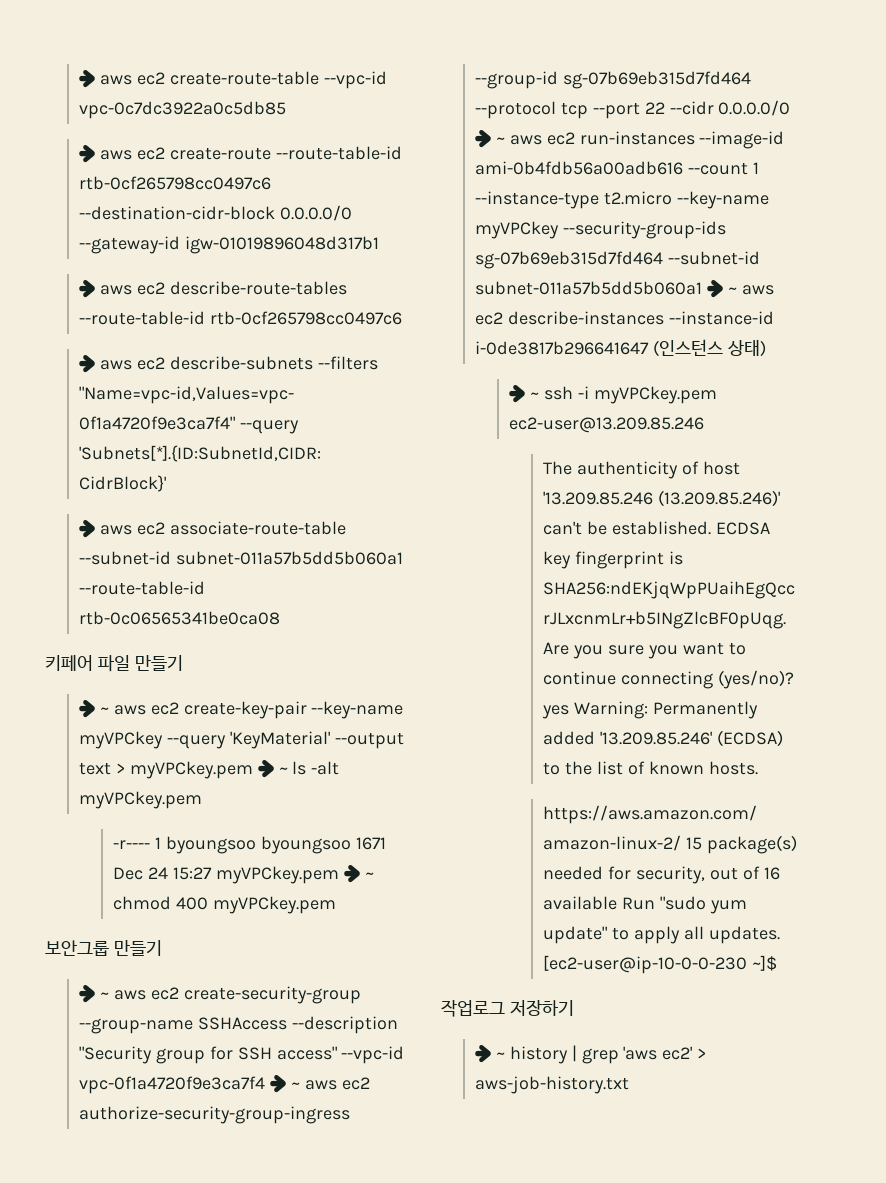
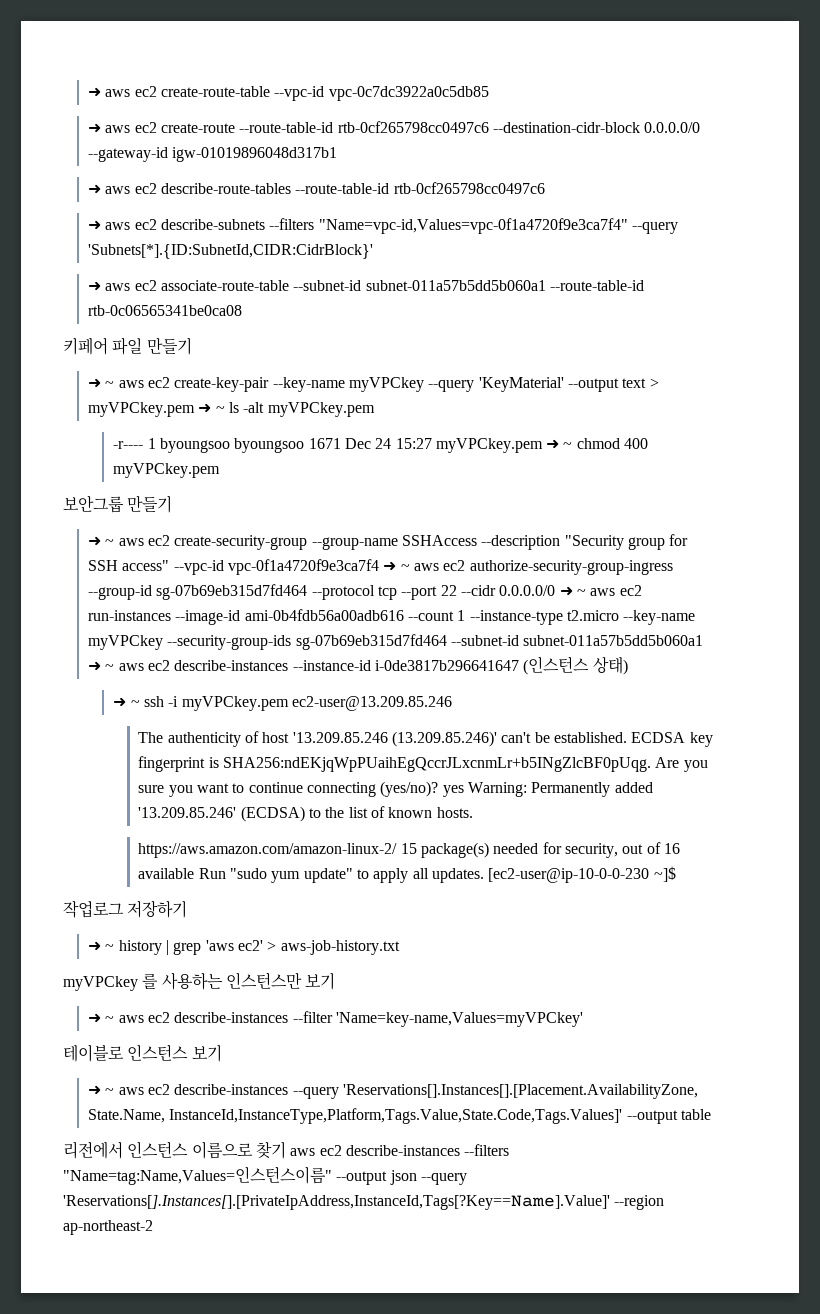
(630, 1085) none -> [63,972,336,991] [88,1011,584,1027] [63,1044,222,1062] [88,1084,699,1099] [88,1108,712,1124] [63,1141,510,1159] [63,1166,467,1185] [63,1195,665,1210] [63,1220,153,1235] // myVPCkey 를 사용하는 인스턴스만 보기 // ➜ ~ aws ec2 describe-instances --filter 'Name=key-name,Values=myVPCkey' // 테이블로 인스턴스 보기 // ➜ ~ aws ec2 describe-instances --query 'Reservations[].Instances[].[Placement.AvailabilityZone, State.Name, InstanceId,InstanceType,Platform,Tags.Value,State.Code,Tags.Values]' --output table // 리전에서 인스턴스 이름으로 찾기 aws ec2 describe-instances --filters "Name=tag:Name,Values=인스턴스이름" --output json --query 'Reservations[].Instances[].[PrivateIpAddress,InstanceId,Tags[?Key==Name].Value]' --region ap-northeast-2

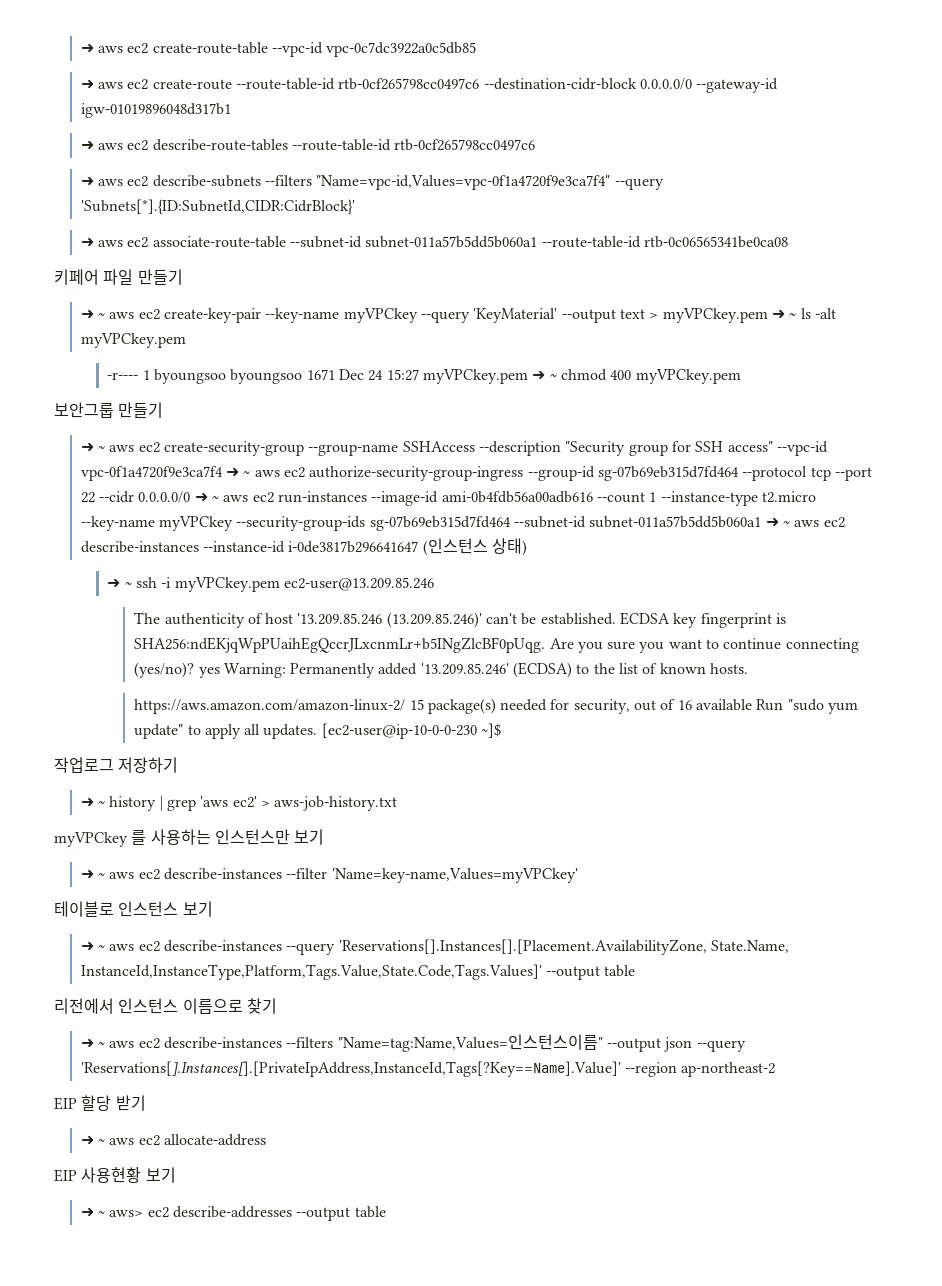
(286, 1150) none -> [80,1038,106,1048] // ➜ ~
(153, 1227) none -> [54,1095,146,1111] [80,1134,267,1146] [54,1167,176,1183] [80,1206,386,1221] // EIP 할당 받기 // ➜ ~ aws ec2 allocate-address // EIP 사용현황 보기 // ➜ ~ aws> ec2 describe-addresses --output table

